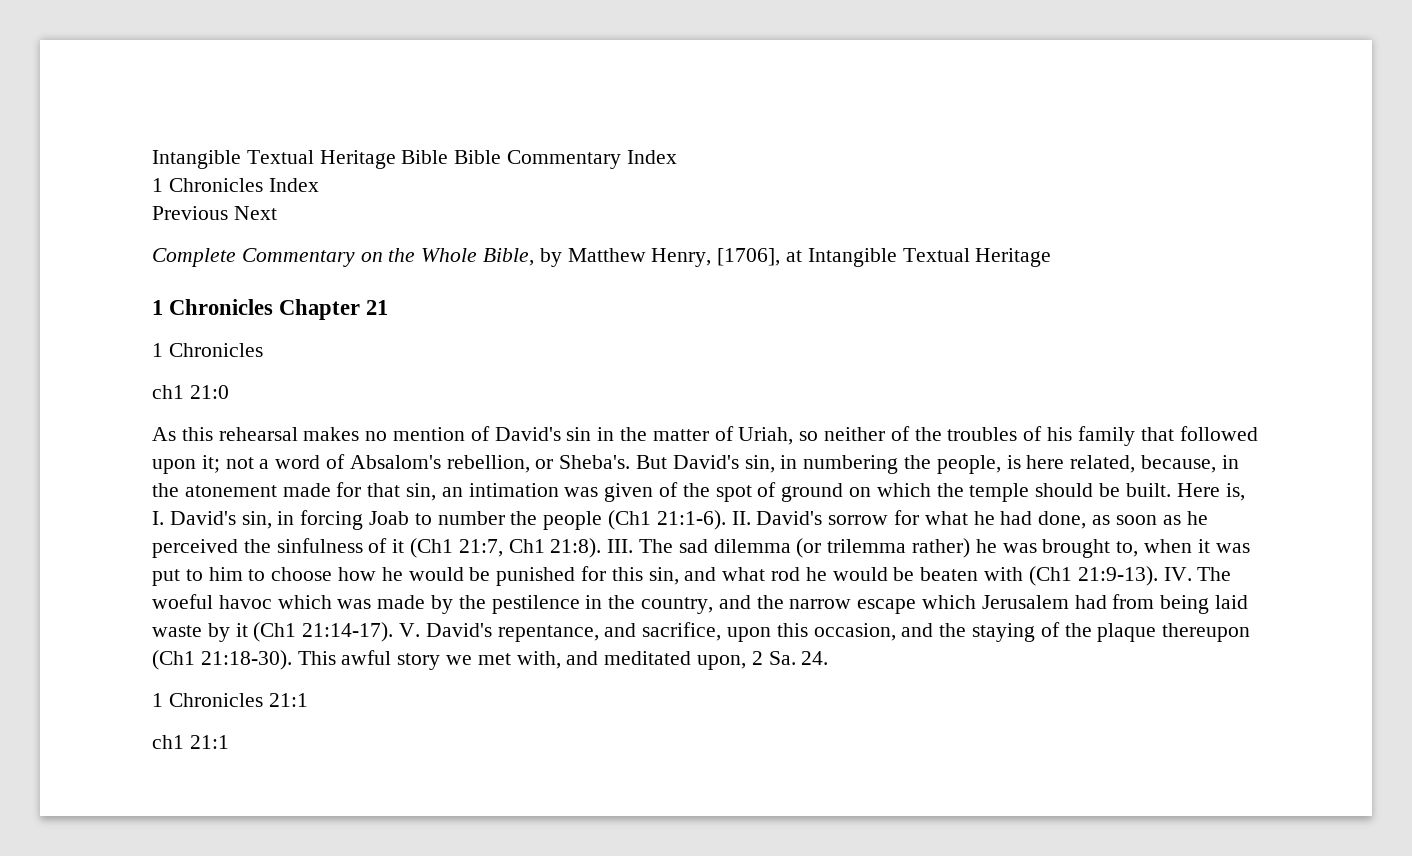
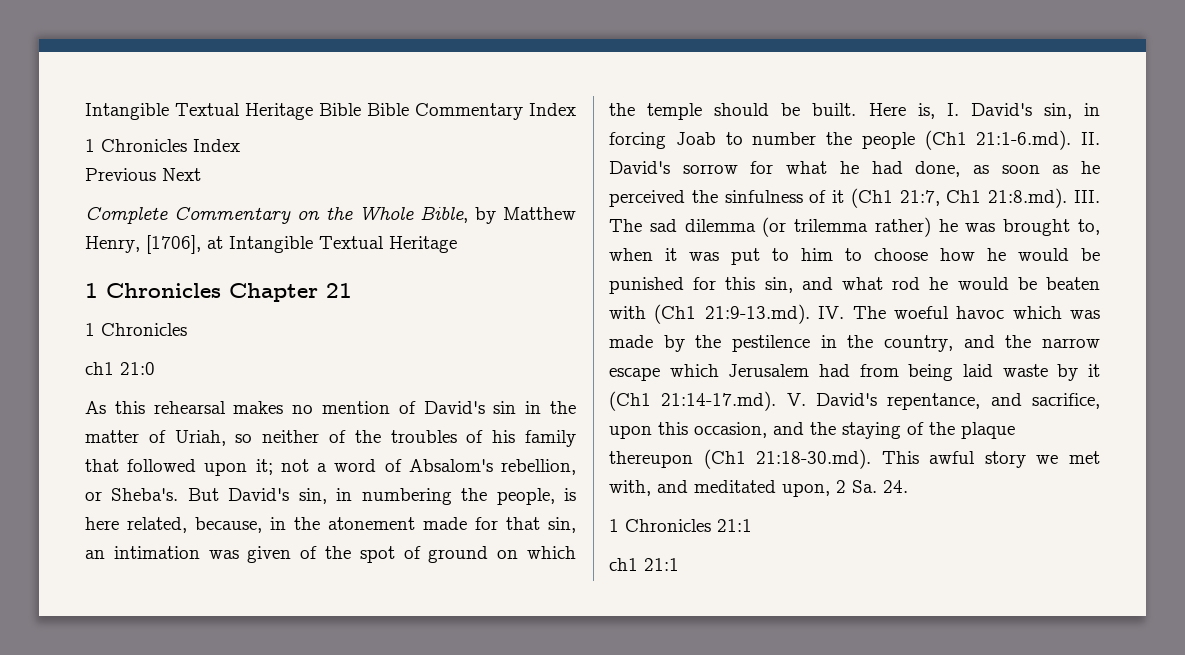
[656,510,726,530] 21:1-6). -> [976,130,1072,150] 21:1-6.md).
[550,538,602,558] 21:8). -> [988,188,1068,208] 21:8.md).
[1077,566,1158,586] 21:9-13). -> [704,304,810,324] 21:9-13.md).
[302,622,394,642] 21:14-17). -> [661,391,777,411] 21:14-17.md).
[200,650,292,670] 21:18-30). -> [756,449,872,469] 21:18-30.md).

